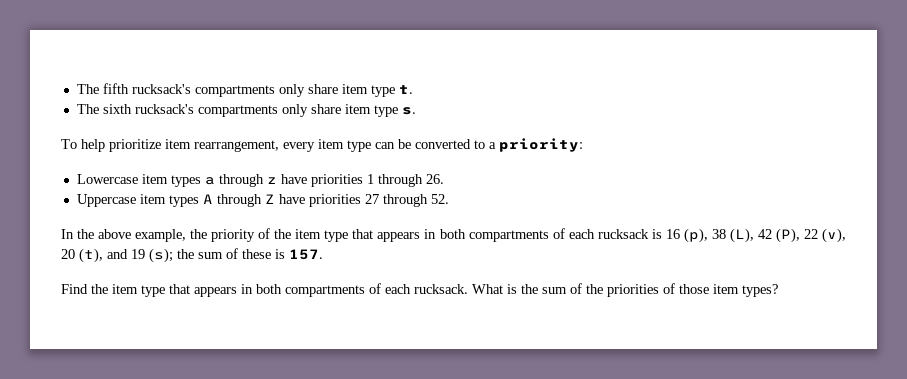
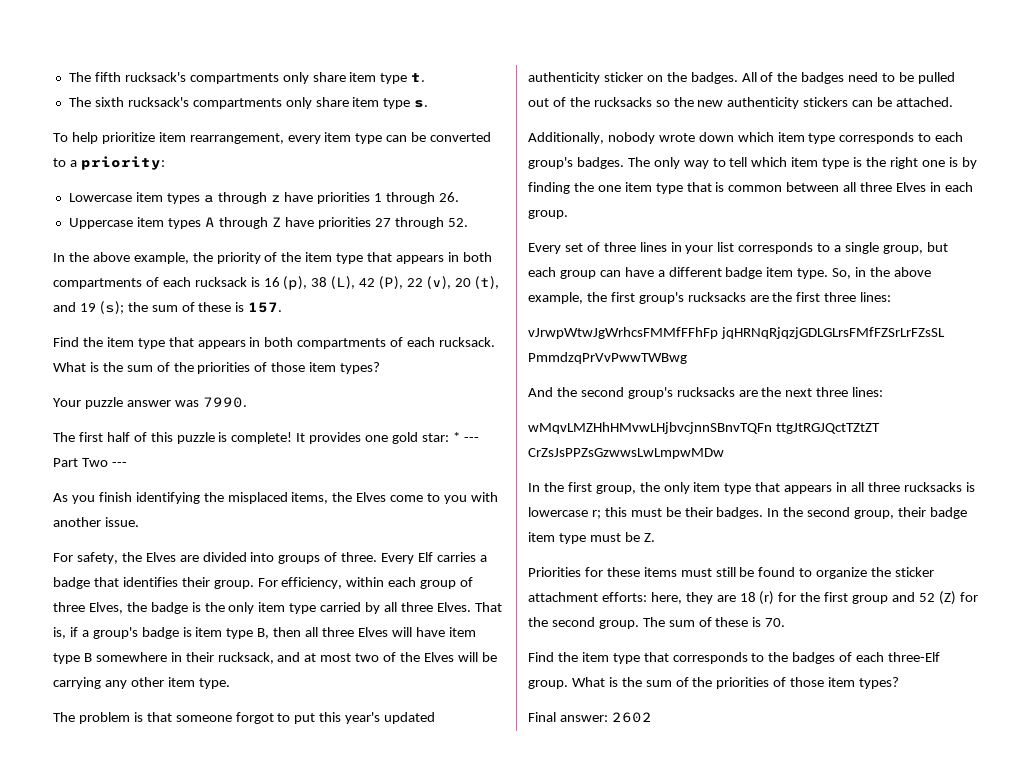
(778, 290) none -> [53,397,247,409] [53,432,479,444] [53,458,127,467] [53,492,498,504] [53,517,139,527] [53,552,487,564] [53,577,474,589] [53,602,502,614] [53,627,476,639] [53,652,497,664] [53,677,230,689] [53,712,436,724] [528,72,955,84] [528,97,954,109] [528,132,964,144] [528,157,977,169] [528,182,973,194] [528,210,568,219] [528,242,948,254] [528,267,931,279] [528,292,892,304] [528,327,945,339] [528,352,687,364] [528,387,884,399] [528,422,880,434] [528,448,724,459] [528,482,975,494] [528,507,967,519] [528,532,655,544] [528,567,935,579] [528,591,978,605] [528,617,786,629] [528,652,941,664] [528,677,900,689] [528,712,652,723] // Your puzzle answer was 7990. // The first half of this puzzle is complete! It provides one gold star: * --- Part Two --- // As you finish identifying the misplaced items, the Elves come to you with another issue. // For safety, the Elves are divided into groups of three. Every Elf carries a badge that identifies their group. For efficiency, within each group of three Elves, the badge is the only item type carried by all three Elves. That is, if a group's badge is item type B, then all three Elves will have item type B somewhere in their rucksack, and at most two of the Elves will be carrying any other item type. // The problem is that someone forgot to put this year's updated authenticity sticker on the badges. All of the badges need to be pulled out of the rucksacks so the new authenticity stickers can be attached. // Additionally, nobody wrote down which item type corresponds to each group's badges. The only way to tell which item type is the right one is by finding the one item type that is common between all three Elves in each group. // Every set of three lines in your list corresponds to a single group, but each group can have a different badge item type. So, in the above example, the first group's rucksacks are the first three lines: // vJrwpWtwJgWrhcsFMMfFFhFp jqHRNqRjqzjGDLGLrsFMfFZSrLrFZsSL PmmdzqPrVvPwwTWBwg // And the second group's rucksacks are the next three lines: // wMqvLMZHhHMvwLHjbvcjnnSBnvTQFn ttgJtRGJQctTZtZT CrZsJsPPZsGzwwsLwLmpwMDw // In the first group, the only item type that appears in all three rucksacks is lowercase r; this must be their badges. In the second group, their badge item type must be Z. // Priorities for these items must still be found to organize the sticker attachment efforts: here, they are 18 (r) for the first group and 52 (Z) for the second group. The sum of these is 70. // Find the item type that corresponds to the badges of each three-Elf group. What is the sum of the priorities of those item types? // Final answer: 2602

